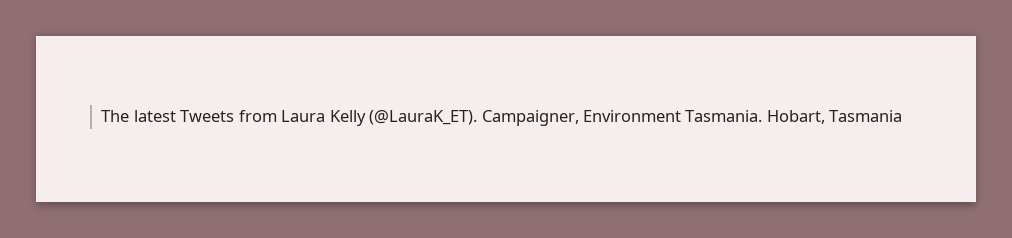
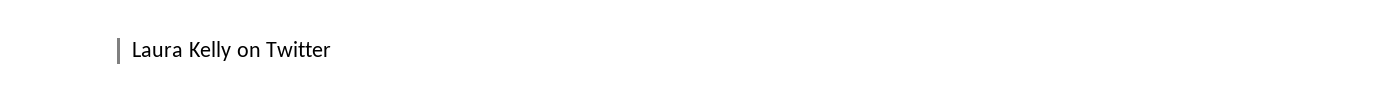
[101,110,903,126] The latest Tweets from Laura Kelly (@LauraK_ET). Campaigner, Environment Tasmania. Hobart, Tasmania -> [132,41,332,61] Laura Kelly on Twitter

